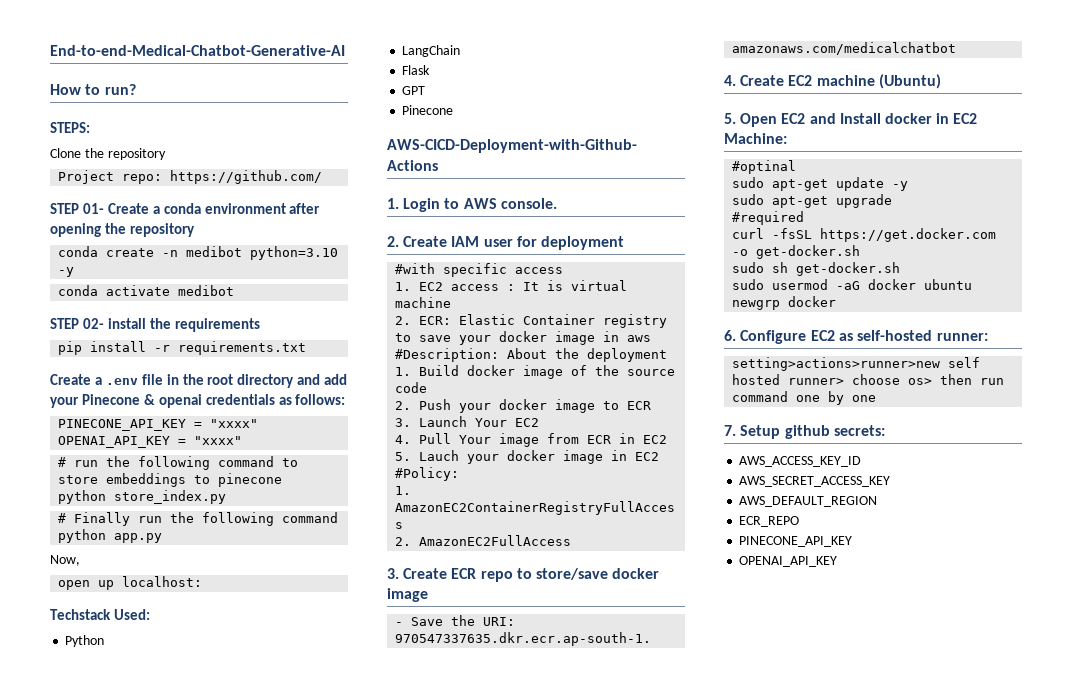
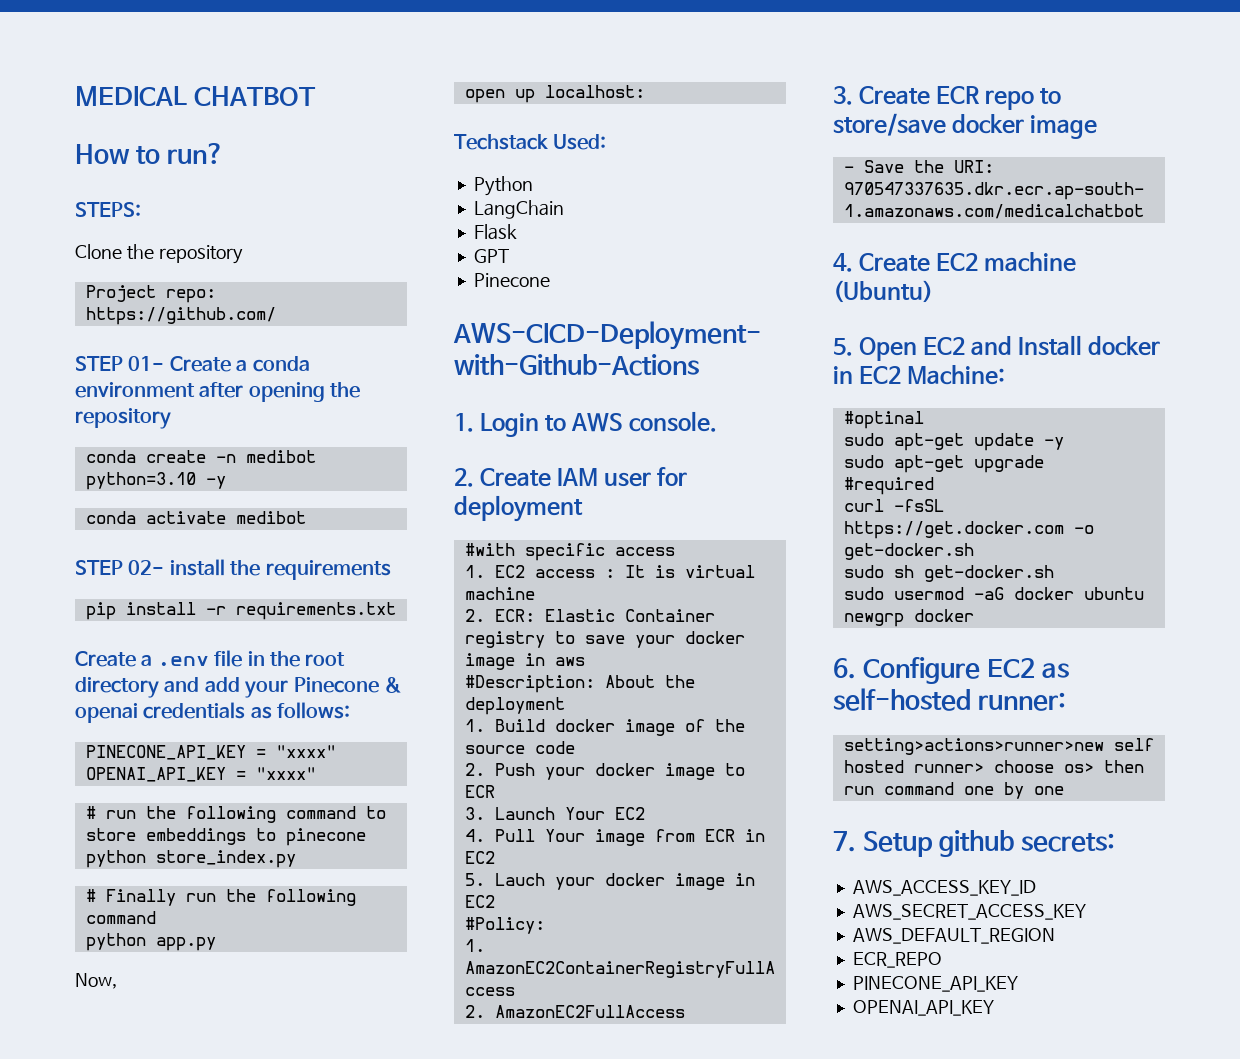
[50,45,345,56] End-to-end-Medical-Chatbot-Generative-AI -> [75,86,316,106] MEDICAL CHATBOT

